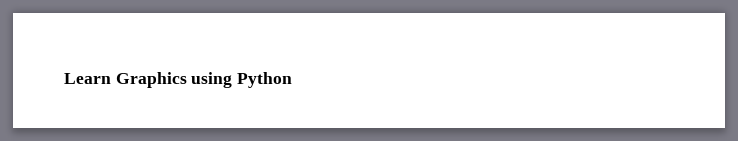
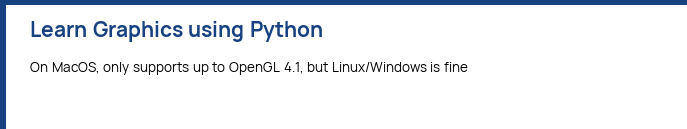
(293, 80) none -> [30,62,469,75] // On MacOS, only supports up to OpenGL 4.1, but Linux/Windows is fine

